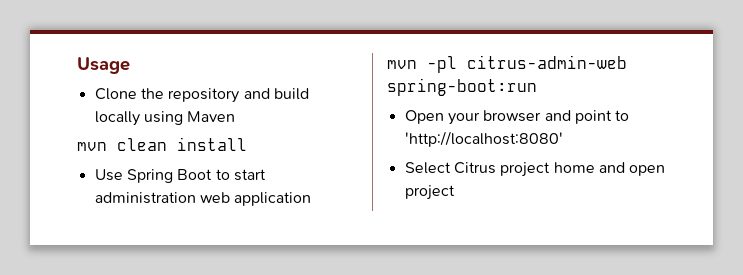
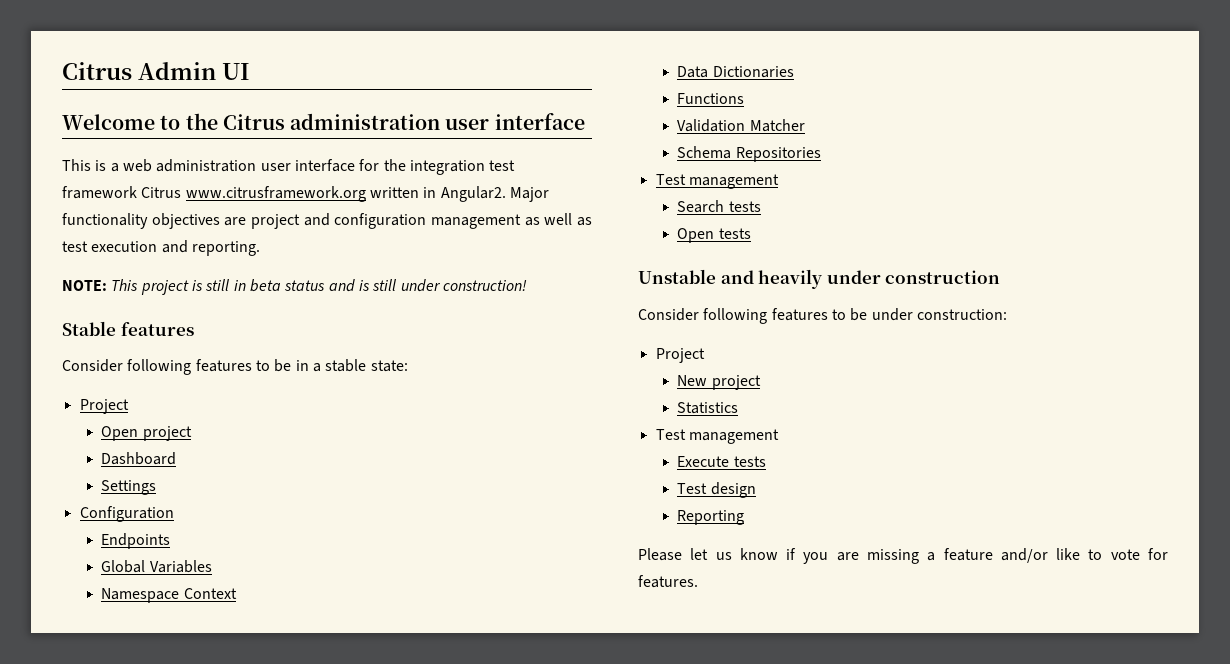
[77,57,130,74] [94,88,309,103] [94,111,236,126] [77,137,247,151] [94,169,266,183] [94,192,312,206] [387,55,627,73] [387,78,537,96] [404,110,630,125] [404,131,563,147] [404,162,666,177] [404,185,455,200] Usage // Clone the repository and build locally using Maven // mvn clean install // Use Spring Boot to start administration web application // mvn -pl citrus-admin-web spring-boot:run // Open your browser and point to 'http://localhost:8080' // Select Citrus project home and open project -> [62,62,251,80] [62,113,585,130] [62,159,516,175] [62,186,549,202] [62,213,592,229] [62,240,260,256] [62,279,527,295] [62,321,194,336] [62,359,408,375] [79,399,129,414] [101,426,192,441] [101,452,177,465] [101,480,157,495] [79,506,174,522] [101,533,171,549] [101,560,212,573] [101,588,237,603] [677,66,794,78] [677,93,745,104] [677,119,805,132] [677,146,821,162] [655,174,779,189] [677,200,761,213] [677,228,751,243] [638,269,1001,289] [638,308,1007,324] [655,348,705,363] [677,375,761,390] [677,402,739,414] [655,429,779,444] [677,456,766,467] [677,482,756,498] [677,510,745,525] [638,548,1168,564] [638,575,698,588] Citrus Admin UI // Welcome to the Citrus administration user interface // This is a web administration user interface for the integration test framework Citrus www.citrusframework.org written in Angular2. Major functionality objectives are project and configuration management as well as test execution and reporting. // NOTE: This project is still in beta status and is still under construction! // Stable features // Consider following features to be in a stable state: // Project // Open project // Dashboard // Settings // Configuration // Endpoints // Global Variables // Namespace Context // Data Dictionaries // Functions // Validation Matcher // Schema Repositories // Test management // Search tests // Open tests // Unstable and heavily under construction // Consider following features to be under construction: // Project // New project // Statistics // Test management // Execute tests // Test design // Reporting // Please let us know if you are missing a feature and/or like to vote for features.

